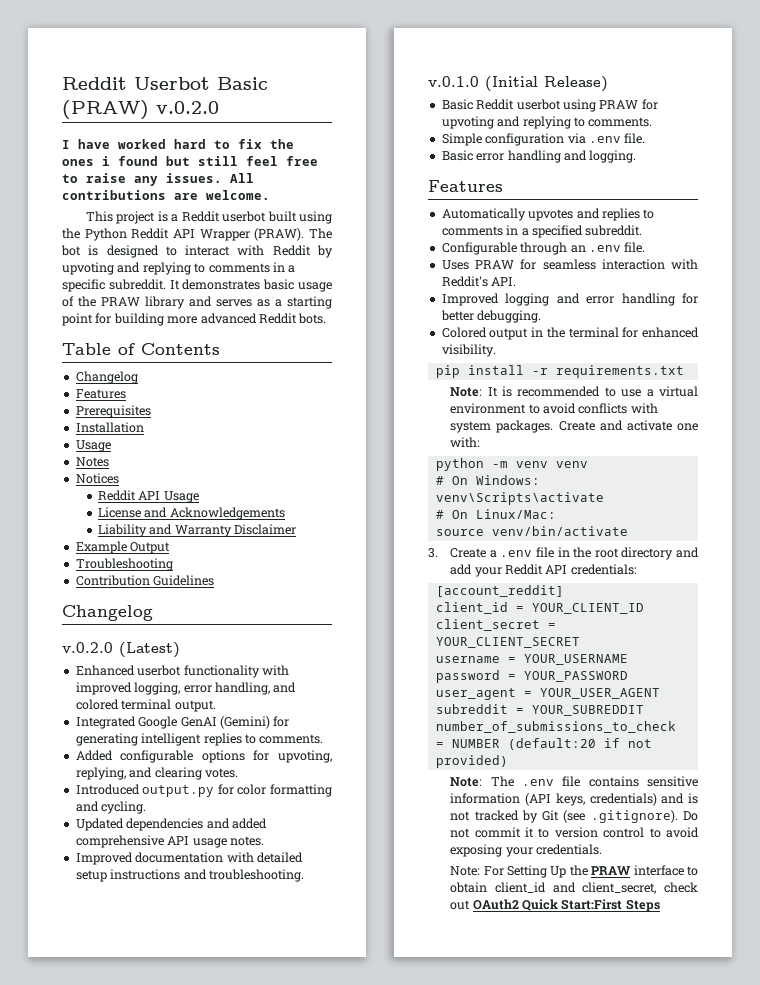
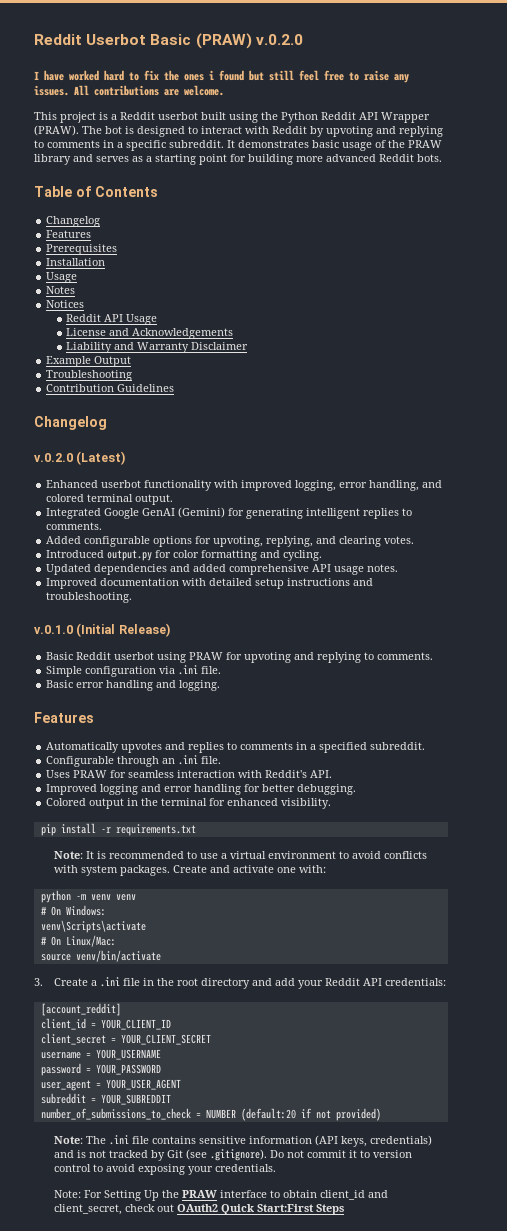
[588,136,621,143] .env -> [178,665,199,675] .ini
[588,245,621,252] .env -> [178,755,199,765] .ini
[500,550,533,557] .env -> [100,977,121,987] .ini
[521,779,554,786] .env -> [109,1135,130,1145] .ini

